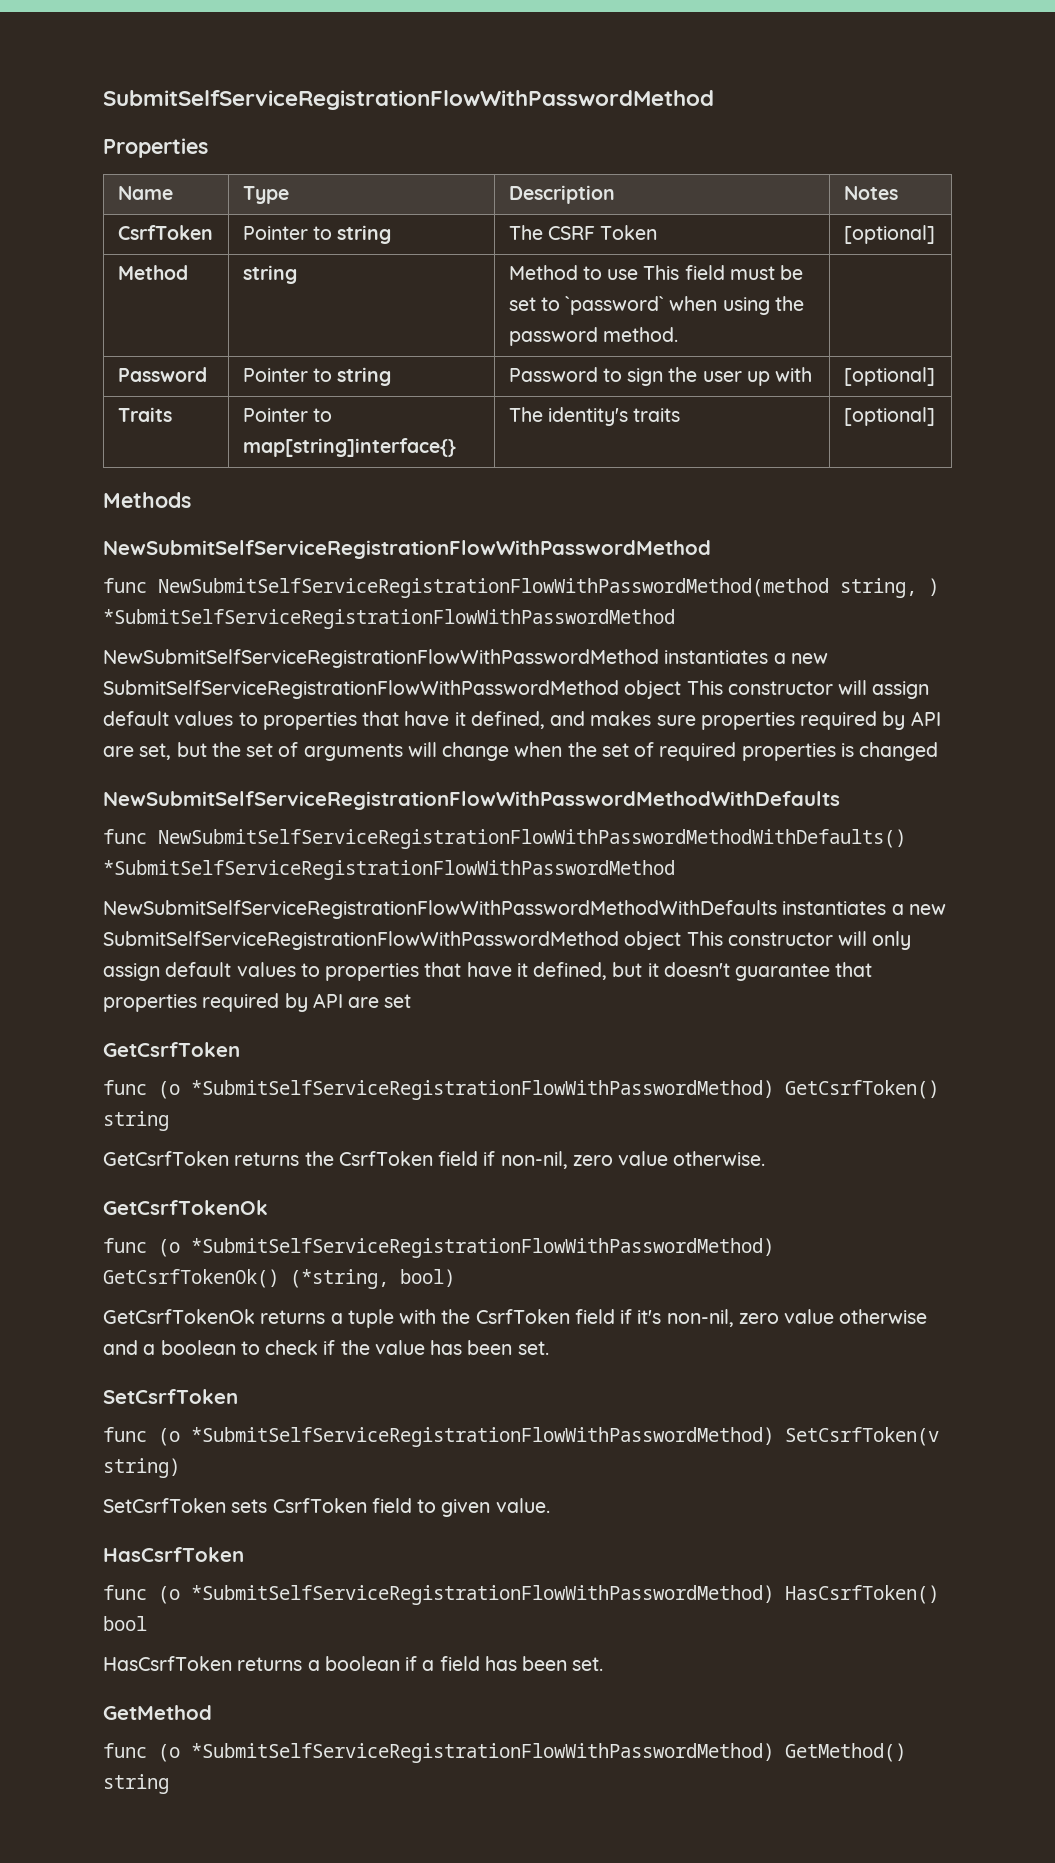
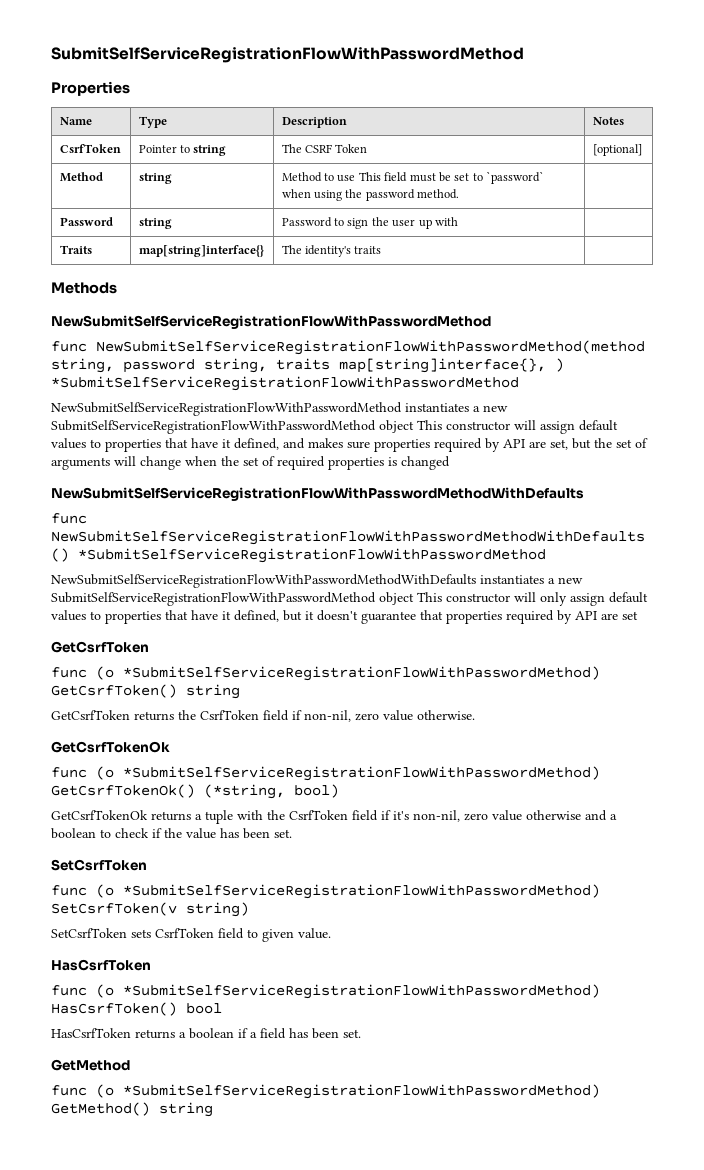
[242,368,332,382] Pointer to -> (113, 221) none
[843,367,935,386] [optional] -> (458, 221) none
[242,408,332,422] Pointer to -> (92, 249) none
[843,407,935,426] [optional] -> (382, 250) none
(917, 588) none -> [123,358,546,373] password string, traits map[string]interface{},

